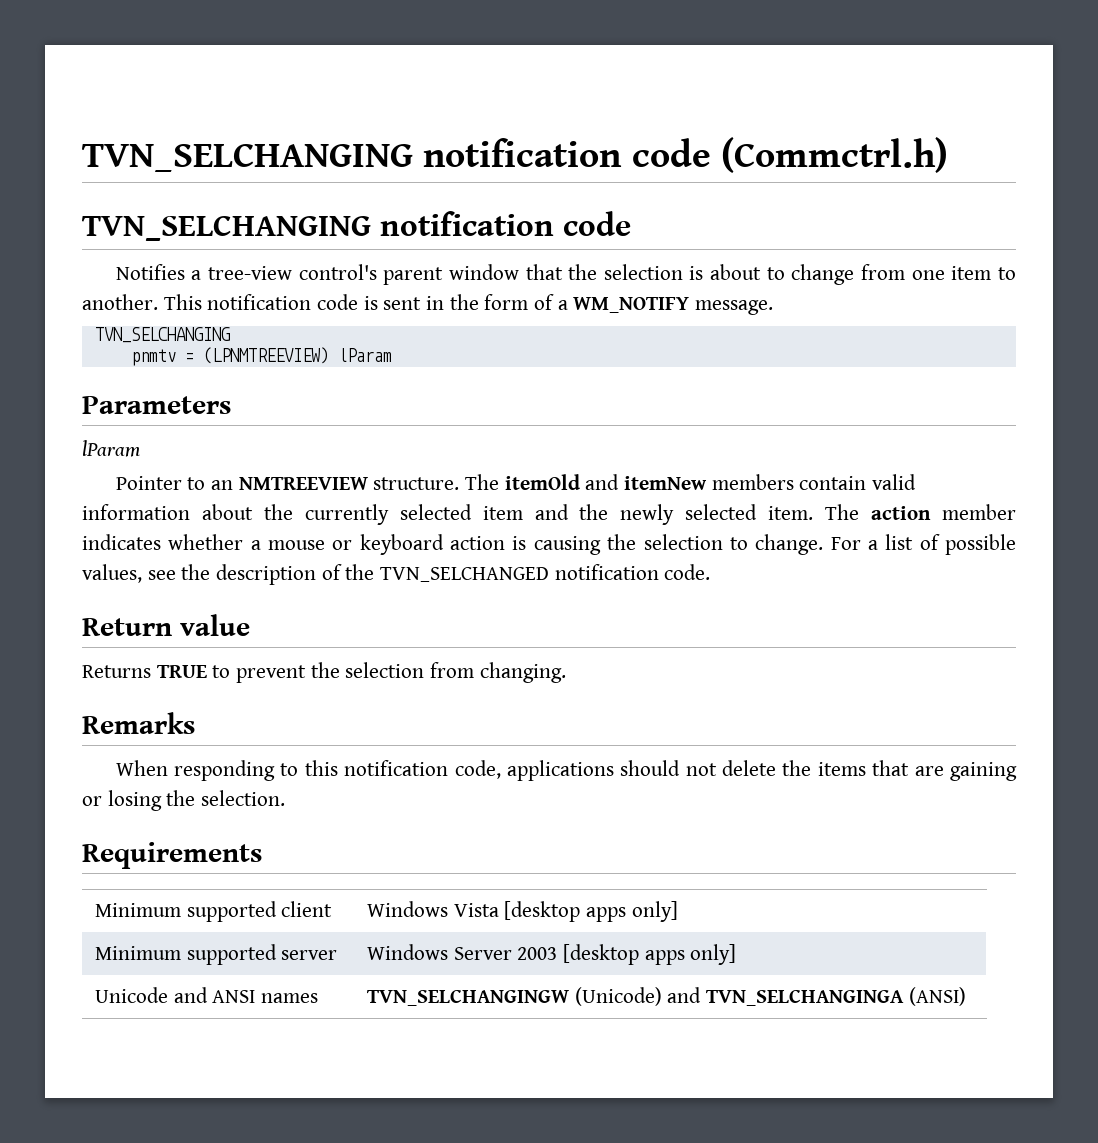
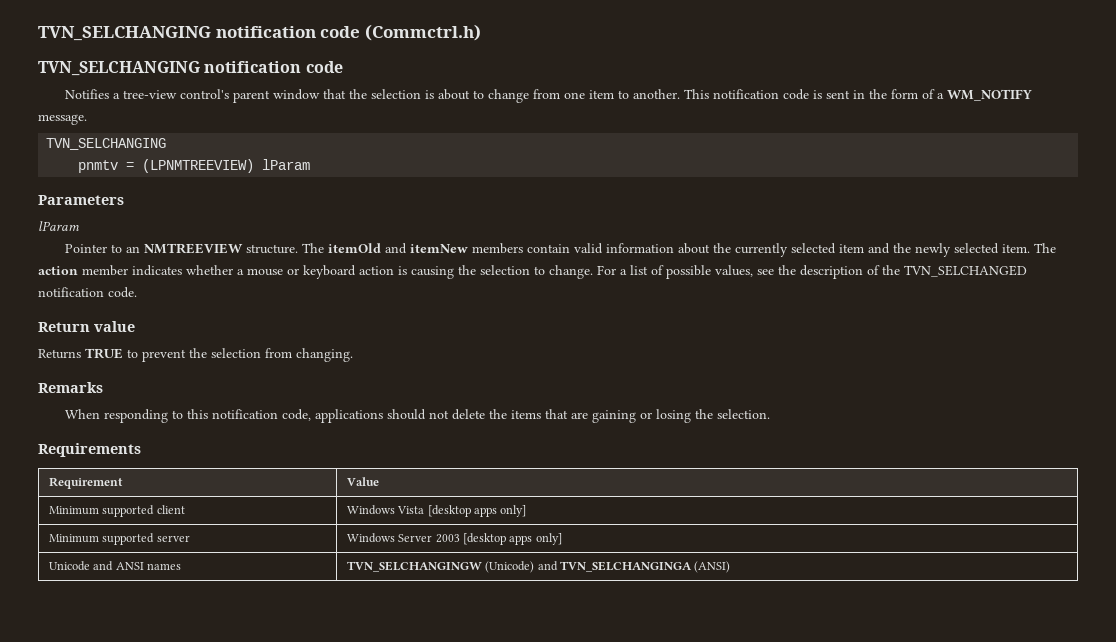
(262, 855) none -> [48,477,123,489] [346,477,379,486] // Requirement | Value

